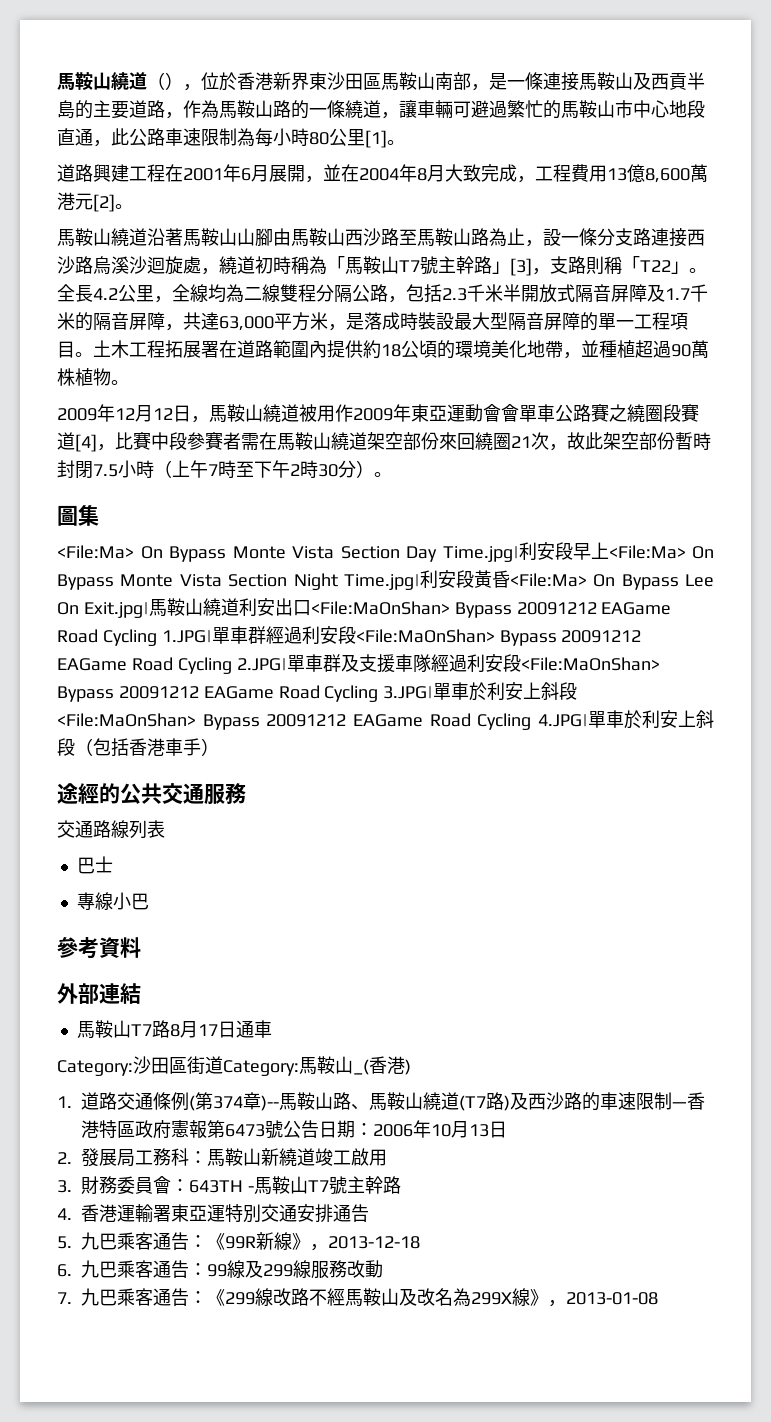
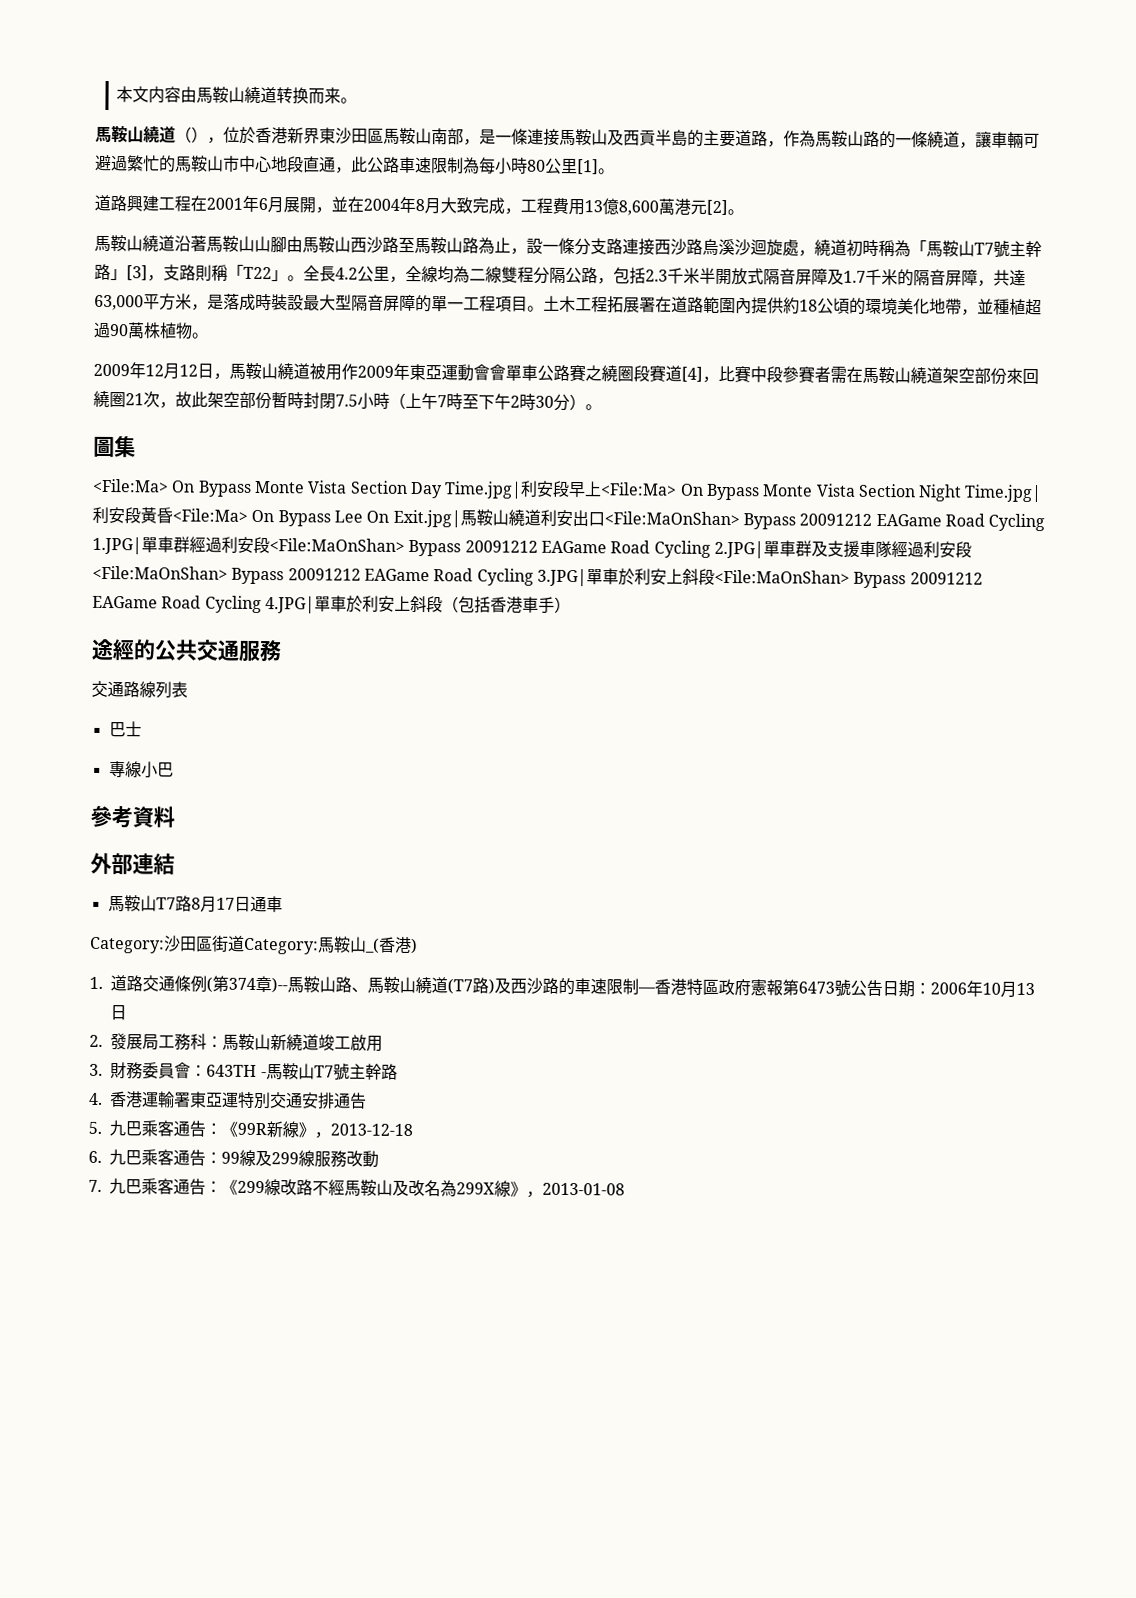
(57, 81) none -> [116,86,358,105] 本文内容由馬鞍山繞道转换而来。 //

